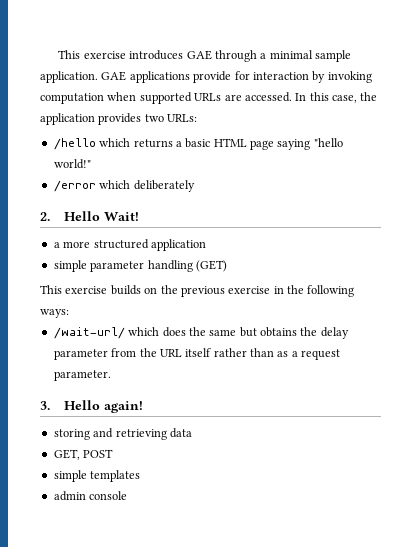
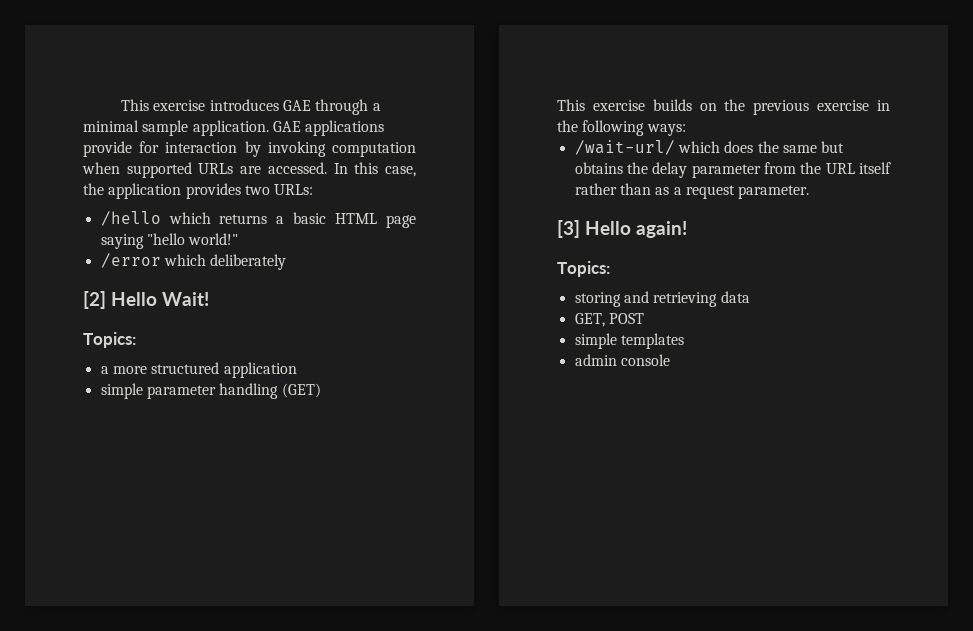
[40,212,50,221] 2. -> [83,291,106,309] [2]
(140, 216) none -> [83,332,136,348] // Topics:
[40,401,50,410] 3. -> [557,220,580,238] [3]
(144, 407) none -> [557,261,610,277] // Topics:

